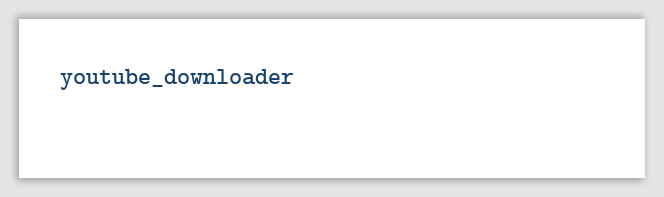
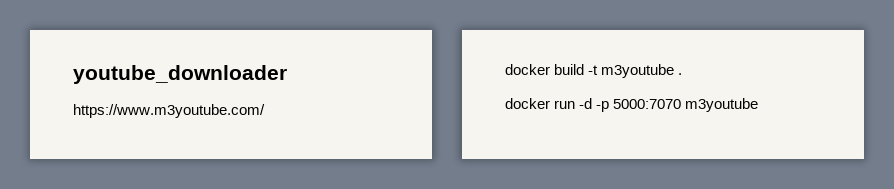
(294, 79) none -> [73,104,265,118] [505,64,683,78] [505,98,759,112] // https://www.m3youtube.com/ // docker build -t m3youtube . // docker run -d -p 5000:7070 m3youtube

